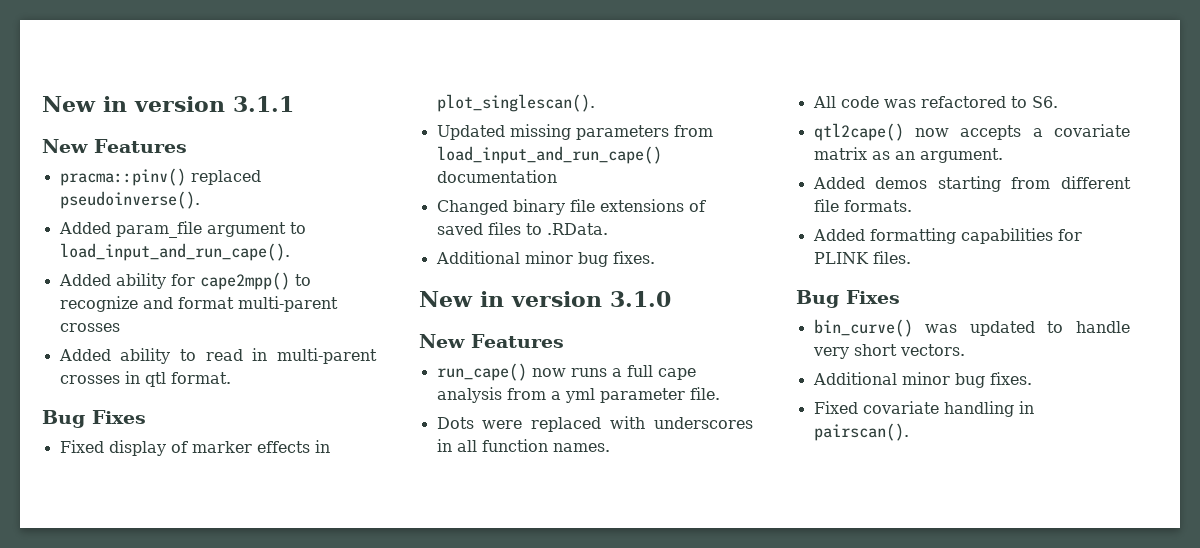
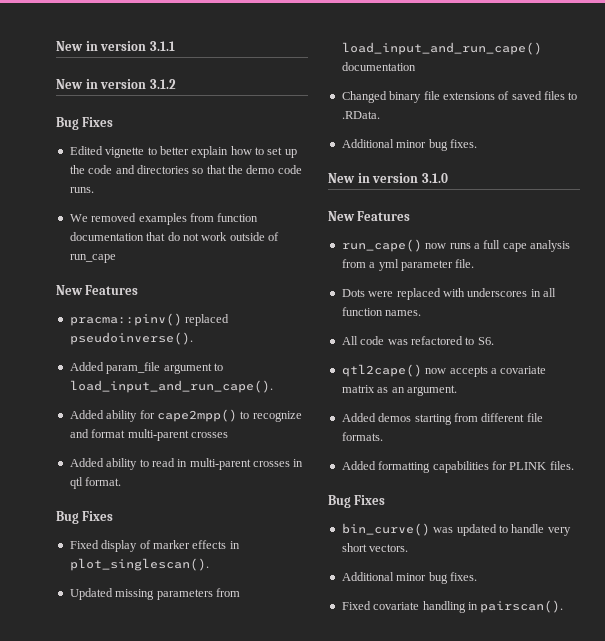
(294, 104) none -> [56,79,176,89] [56,117,114,130] [69,146,297,158] [69,165,302,174] [69,187,94,193] [69,213,259,225] [69,232,279,241] [69,254,116,263] // New in version 3.1.2 // Bug Fixes // Edited vignette to better explain how to set up the code and directories so that the demo code runs. // We removed examples from function documentation that do not work outside of run_cape

